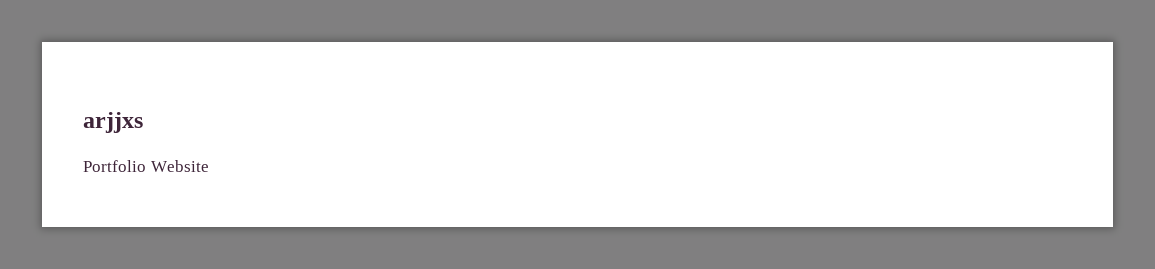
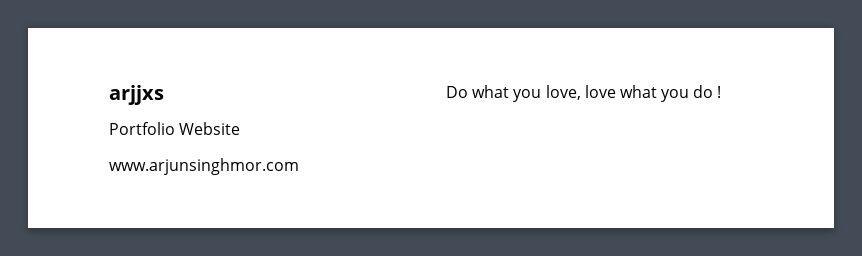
(209, 166) none -> [109,158,299,175] [446,85,722,102] // www.arjunsinghmor.com // Do what you love, love what you do !

